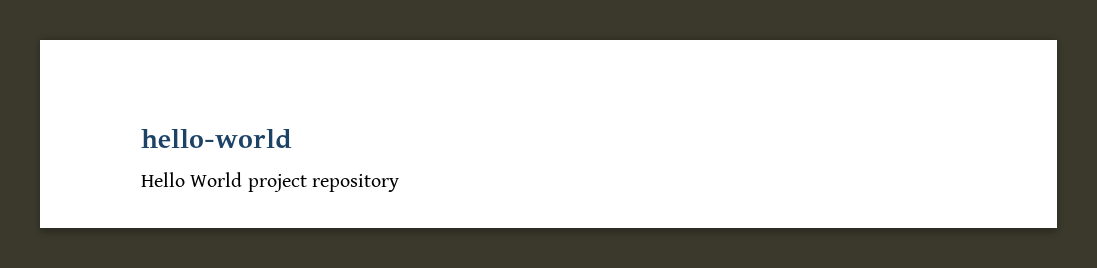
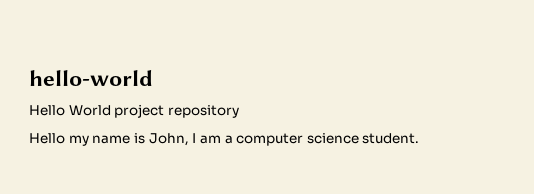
(399, 183) none -> [29,133,420,146] // Hello my name is John, I am a computer science student.

